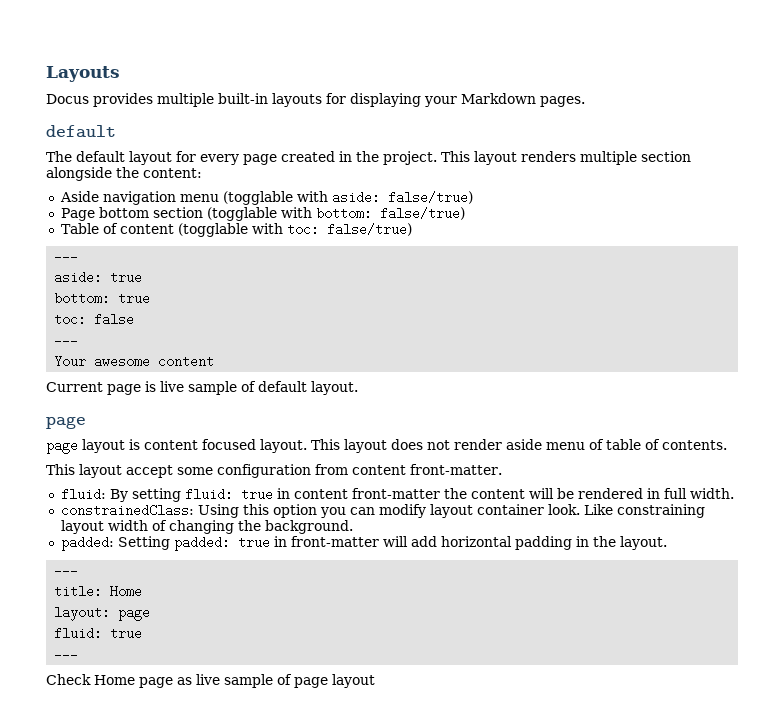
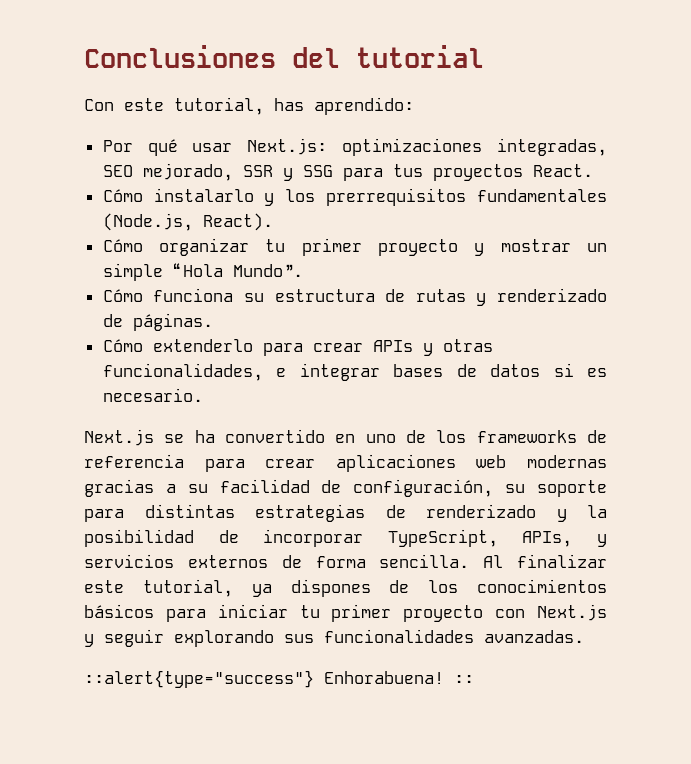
[46,66,120,82] [46,93,585,107] [46,125,116,138] [46,151,691,165] [46,167,202,181] [59,191,473,205] [60,207,465,221] [60,223,412,237] [54,250,79,263] [54,271,143,284] [54,292,151,305] [54,313,135,326] [54,334,79,347] [54,355,215,368] [46,381,358,395] [46,416,86,429] [46,439,727,454] [46,464,502,478] [60,488,734,502] [60,504,705,518] [60,520,353,534] [60,536,667,551] [54,564,79,577] [54,585,143,598] [54,606,151,621] [54,627,143,640] [54,648,79,661] [46,674,375,688] Layouts // Docus provides multiple built-in layouts for displaying your Markdown pages. // default // The default layout for every page created in the project. This layout renders multiple section alongside the content: // Aside navigation menu (togglable with aside: false/true) // Page bottom section (togglable with bottom: false/true) // Table of content (togglable with toc: false/true) // --- // aside: true // bottom: true // toc: false // --- // Your awesome content // Current page is live sample of default layout. // page // page layout is content focused layout. This layout does not render aside menu of table of contents. // This layout accept some configuration from content front-matter. // fluid: By setting fluid: true in content front-matter the content will be rendered in full width. // constrainedClass: Using this option you can modify layout container look. Like constraining layout width of changing the background. // padded: Setting padded: true in front-matter will add horizontal padding in the layout. // --- // title: Home // layout: page // fluid: true // --- // Check Home page as live sample of page layout -> [84,45,484,68] [84,97,414,115] [102,138,607,156] [102,163,593,181] [102,188,607,206] [102,213,273,231] [102,238,607,256] [102,263,303,281] [102,288,607,306] [102,313,213,331] [102,339,493,356] [102,363,607,381] [102,388,203,402] [84,429,607,446] [84,454,607,472] [84,479,607,497] [84,504,607,522] [84,529,607,547] [84,554,607,568] [84,579,607,597] [84,604,607,622] [84,629,584,647] [84,670,474,688] Conclusiones del tutorial // Con este tutorial, has aprendido: // Por qué usar Next.js: optimizaciones integradas, SEO mejorado, SSR y SSG para tus proyectos React. // Cómo instalarlo y los prerrequisitos fundamentales (Node.js, React). // Cómo organizar tu primer proyecto y mostrar un simple “Hola Mundo”. // Cómo funciona su estructura de rutas y renderizado de páginas. // Cómo extenderlo para crear APIs y otras funcionalidades, e integrar bases de datos si es necesario. // Next.js se ha convertido en uno de los frameworks de referencia para crear aplicaciones web modernas gracias a su facilidad de configuración, su soporte para distintas estrategias de renderizado y la posibilidad de incorporar TypeScript, APIs, y servicios externos de forma sencilla. Al finalizar este tutorial, ya dispones de los conocimientos básicos para iniciar tu primer proyecto con Next.js y seguir explorando sus funcionalidades avanzadas. // ::alert{type="success"} Enhorabuena! ::

